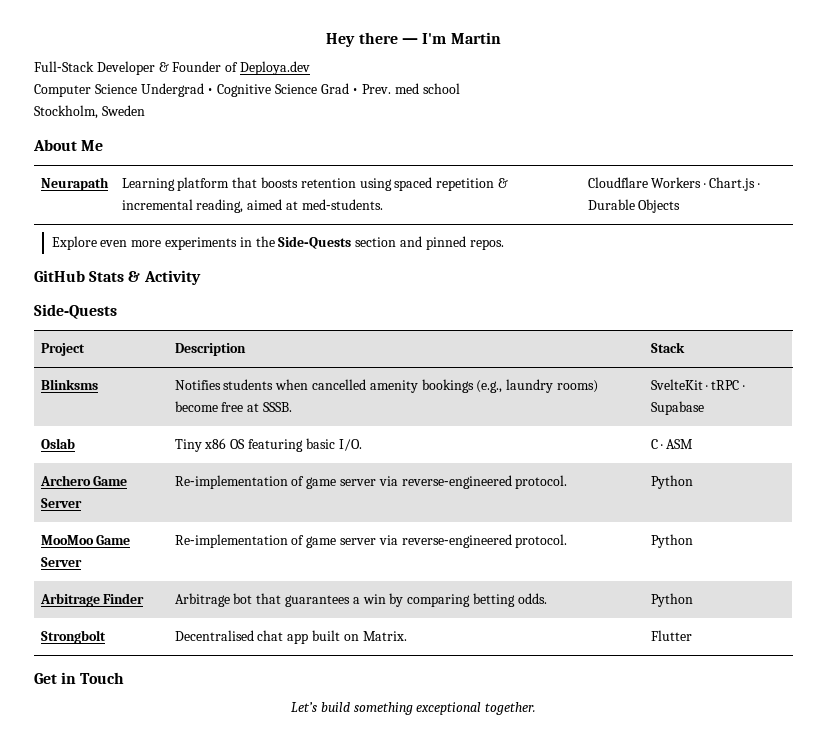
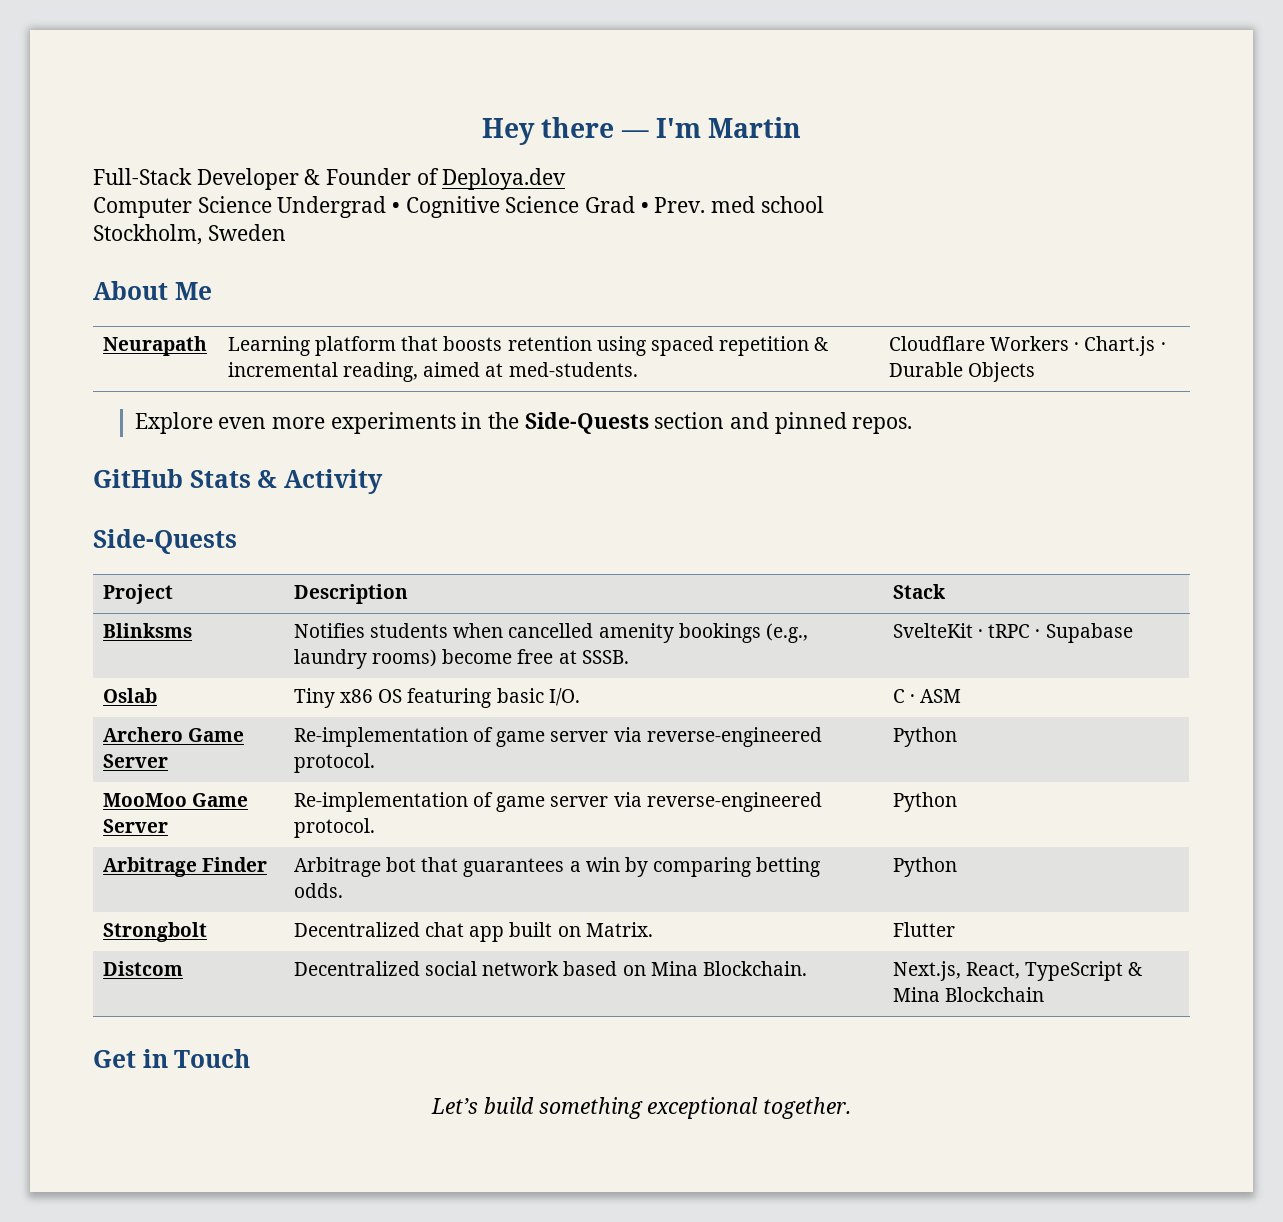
[174,630,254,641] Decentralised -> [294,922,421,937] Decentralized
(692, 635) none -> [103,961,184,976] [294,961,807,976] [893,961,1143,981] [893,987,1045,1002] // Distcom | Decentralized social network based on Mina Blockchain. | Next.js, React, TypeScript & Mina Blockchain

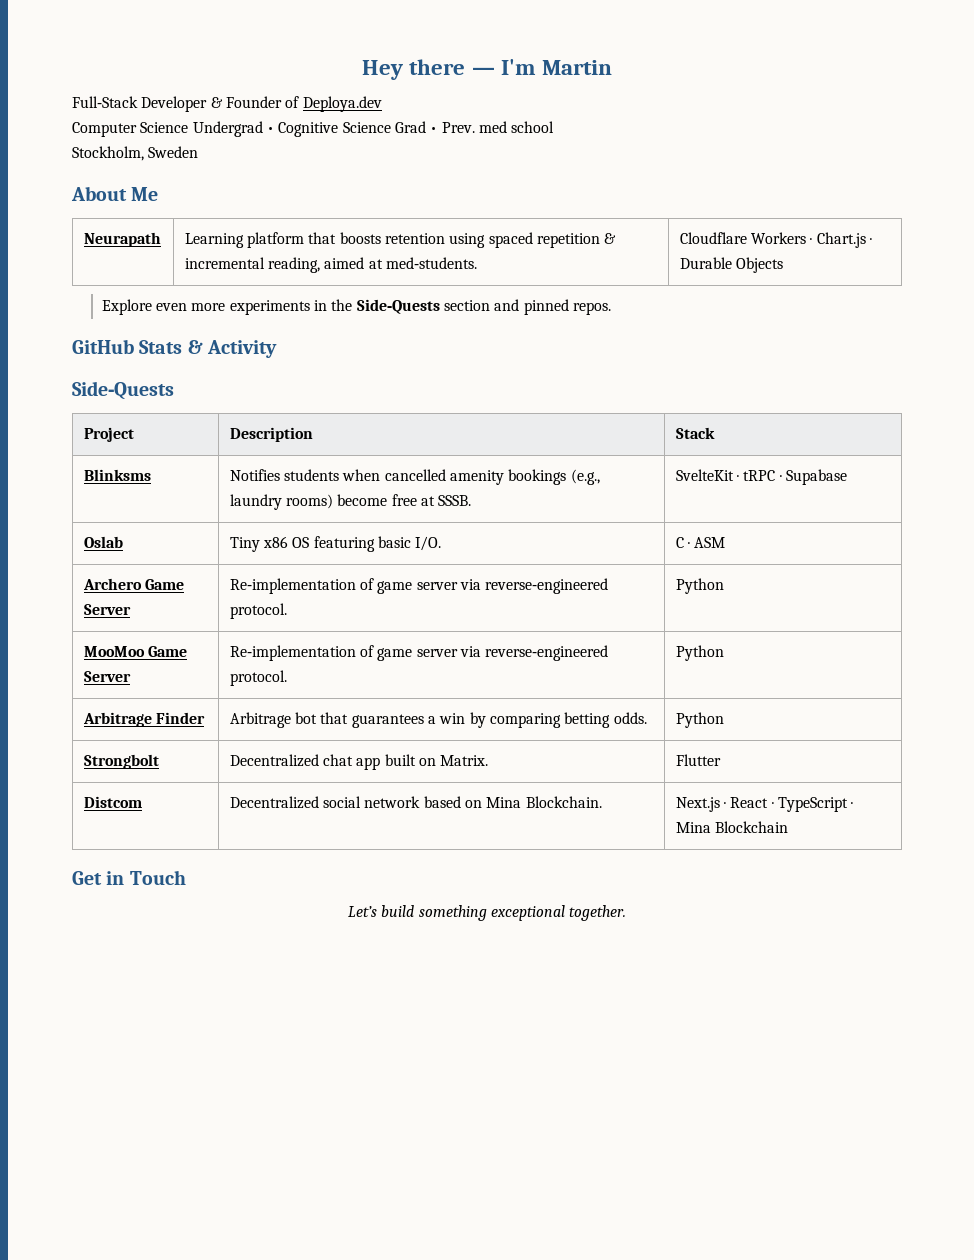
[893,961,1143,981] Next.js, React, TypeScript & -> [675,797,854,812] Next.js · React · TypeScript ·

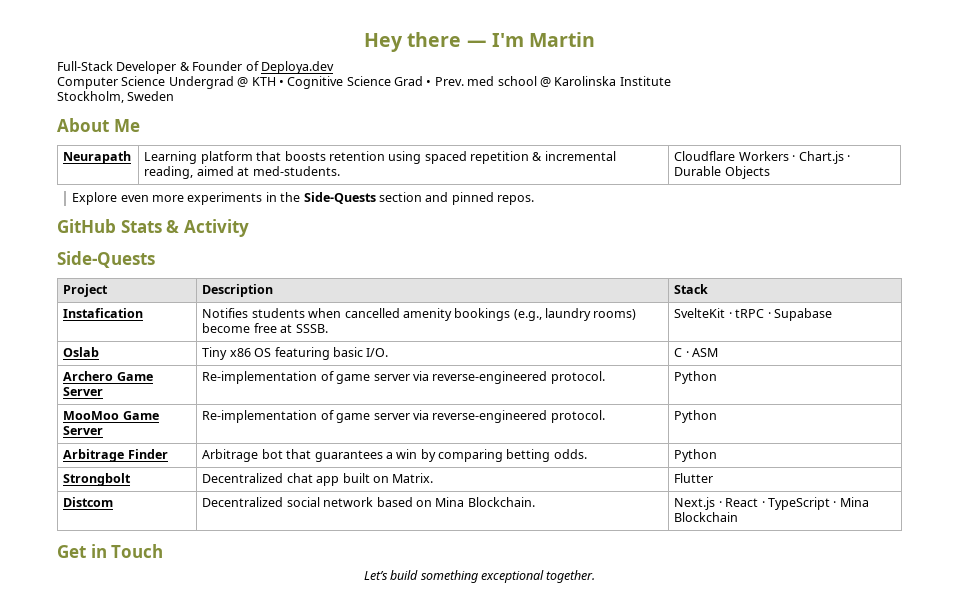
(263, 129) none -> [237,77,276,87] @ KTH
(555, 127) none -> [539,76,671,87] @ Karolinska Institute
[83,469,151,481] Blinksms -> [63,308,144,318] Instafication

